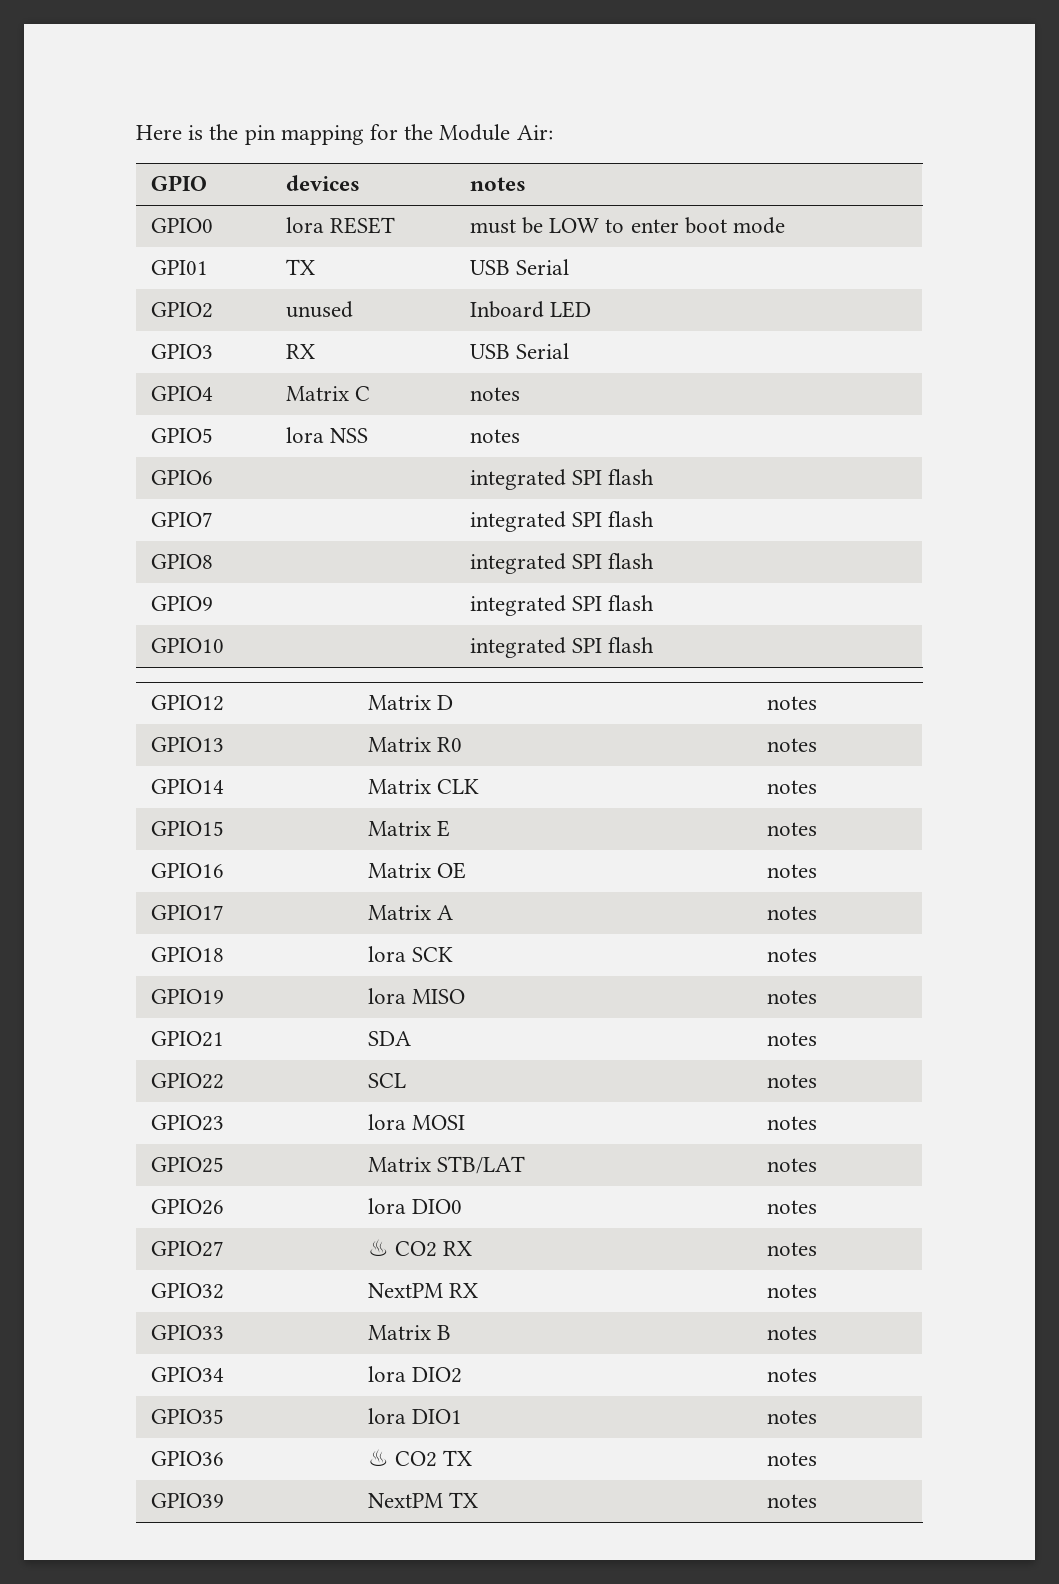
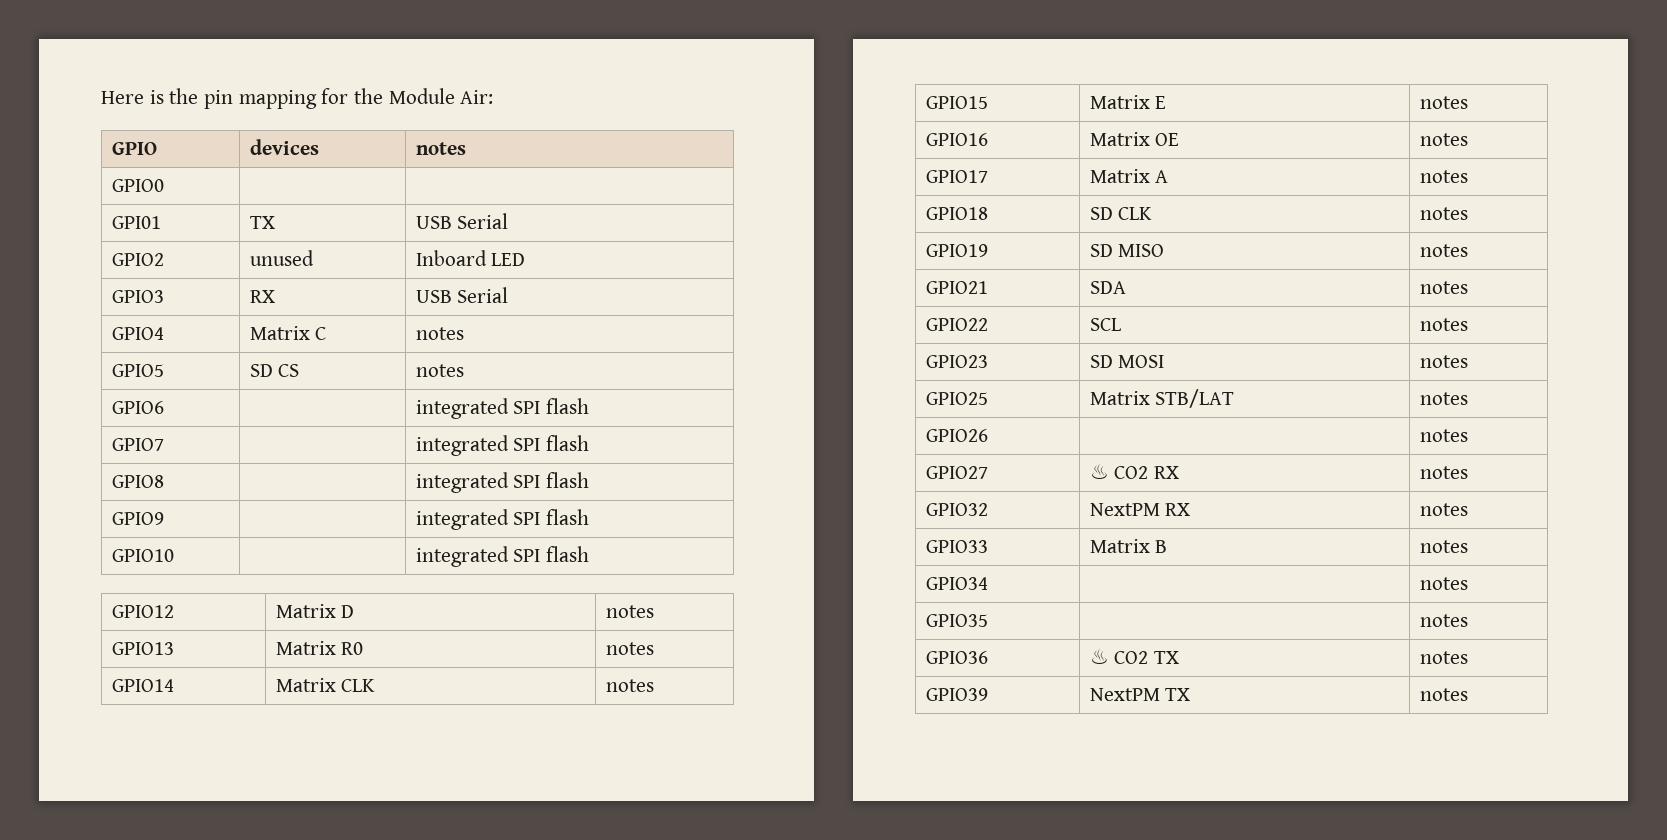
[285,217,395,234] [469,217,785,234] lora RESET | must be LOW to enter boot mode -> (164, 185) |
[285,427,368,443] lora NSS -> [249,364,300,377] SD CS
[367,946,453,962] lora SCK -> [1089,207,1153,220] SD CLK
[367,988,406,1004] lora -> [1089,244,1113,257] SD
[367,1114,406,1130] lora -> [1089,355,1113,368] SD
[367,1198,462,1214] lora DIO0 -> (988, 435) none
[367,1366,462,1383] lora DIO2 -> (988, 583) none
[367,1408,462,1424] lora DIO1 -> (988, 620) none

